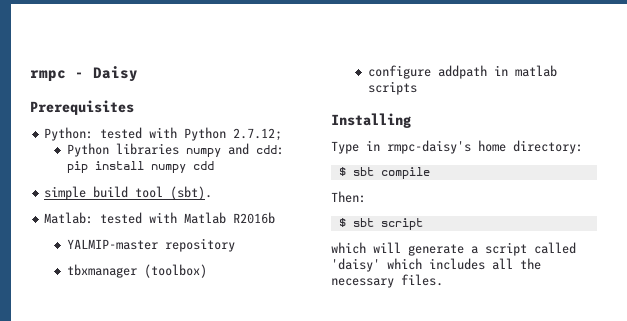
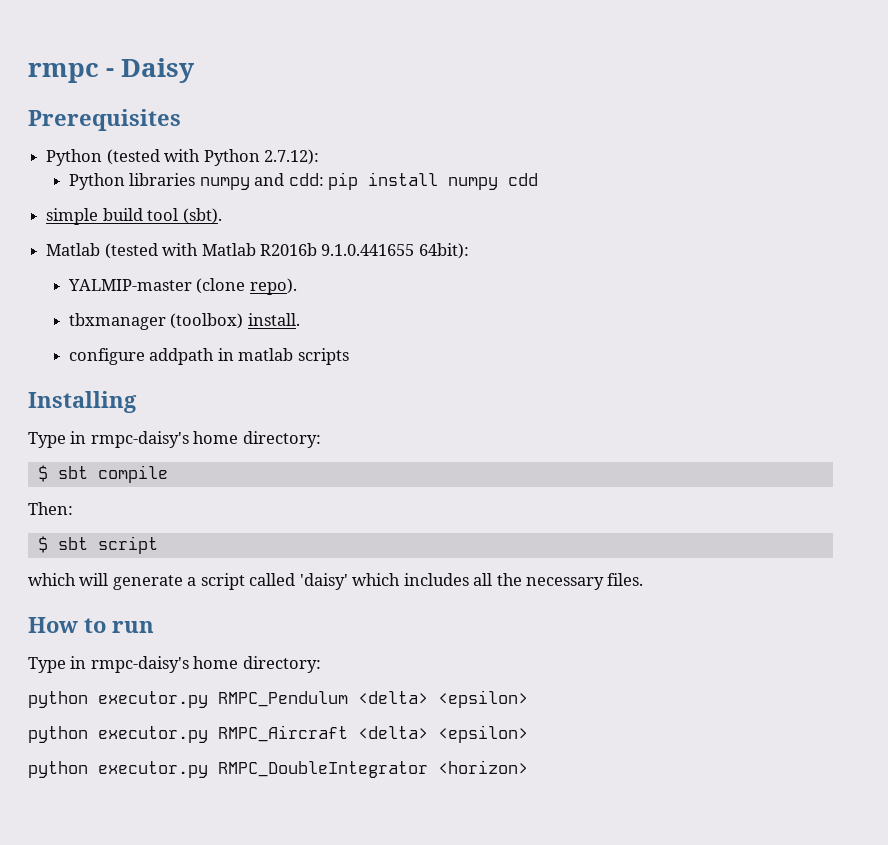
[44,127,143,141] Python: tested -> [46,149,160,166] Python (tested
[233,128,283,141] 2.7.12; -> [263,149,319,165] 2.7.12):
[44,212,143,224] Matlab: tested -> [46,243,158,259] Matlab (tested
(276, 218) none -> [321,243,469,259] 9.1.0.441655 64bit):
[164,238,235,252] repository -> [196,278,297,295] (clone repo).
(207, 271) none -> [247,313,300,326] install.
(443, 280) none -> [28,617,154,633] [28,656,321,673] [28,690,528,708] [28,725,528,743] [28,760,528,778] // How to run // Type in rmpc-daisy's home directory: // python executor.py RMPC_Pendulum <delta> <epsilon> // python executor.py RMPC_Aircraft <delta> <epsilon> // python executor.py RMPC_DoubleIntegrator <horizon>

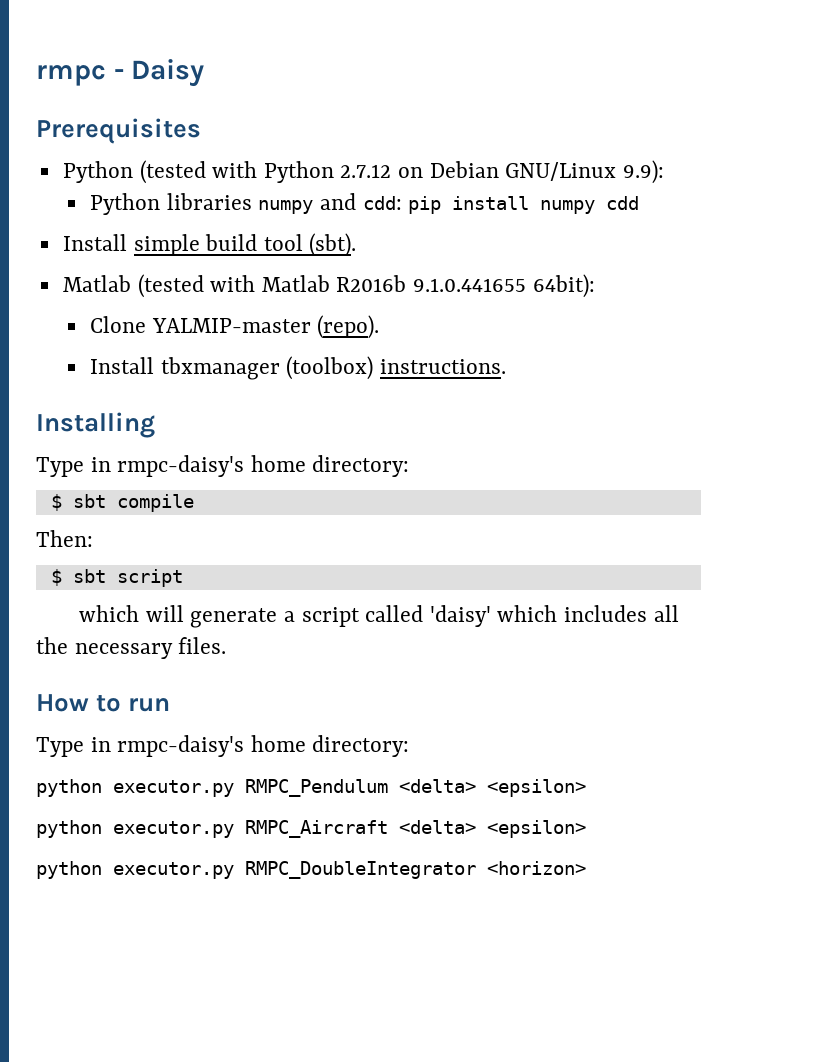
[263,149,319,165] 2.7.12): -> [340,160,664,184] 2.7.12 on Debian GNU/Linux 9.9):
(539, 179) none -> [62,234,127,251] Install
[67,278,297,295] [68,313,300,330] [68,348,349,365] YALMIP-master (clone repo). // tbxmanager (toolbox) install. // configure addpath in matlab scripts -> [90,315,380,339] [90,356,506,380] Clone YALMIP-master (repo). // Install tbxmanager (toolbox) instructions.

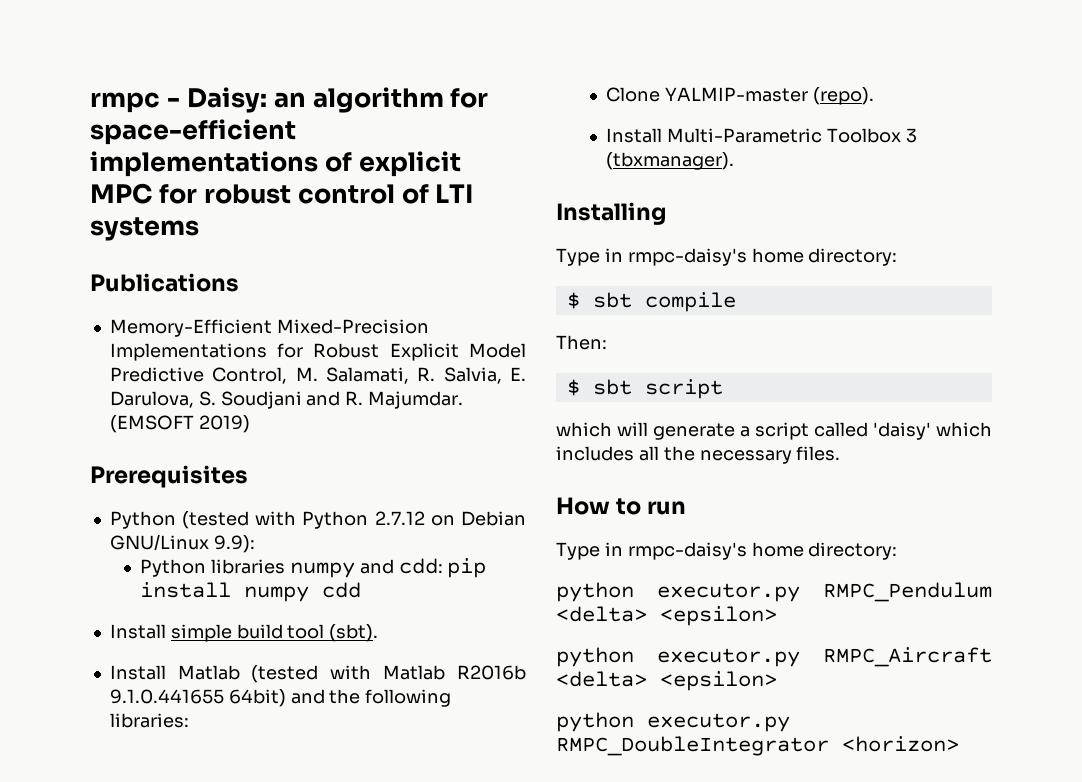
[131,59,205,87] Daisy -> [186,87,489,113] [90,119,296,145] [90,151,461,177] [90,183,474,204] [90,217,199,241] [90,273,239,292] [109,319,429,337] [109,343,526,361] [109,367,526,384] [109,391,464,409] [109,415,250,433] Daisy: an algorithm for space-efficient implementations of explicit MPC for robust control of LTI systems // Publications // Memory-Efficient Mixed-Precision Implementations for Robust Explicit Model Predictive Control, M. Salamati, R. Salvia, E. Darulova, S. Soudjani and R. Majumdar. (EMSOFT 2019)
(357, 245) none -> [109,665,166,680] Install
[532,274,595,298] 64bit): -> [228,689,452,707] [109,713,189,728] 64bit) and the following libraries:
[160,356,506,380] tbxmanager (toolbox) instructions. -> [667,128,917,143] [606,152,735,170] Multi-Parametric Toolbox 3 (tbxmanager).

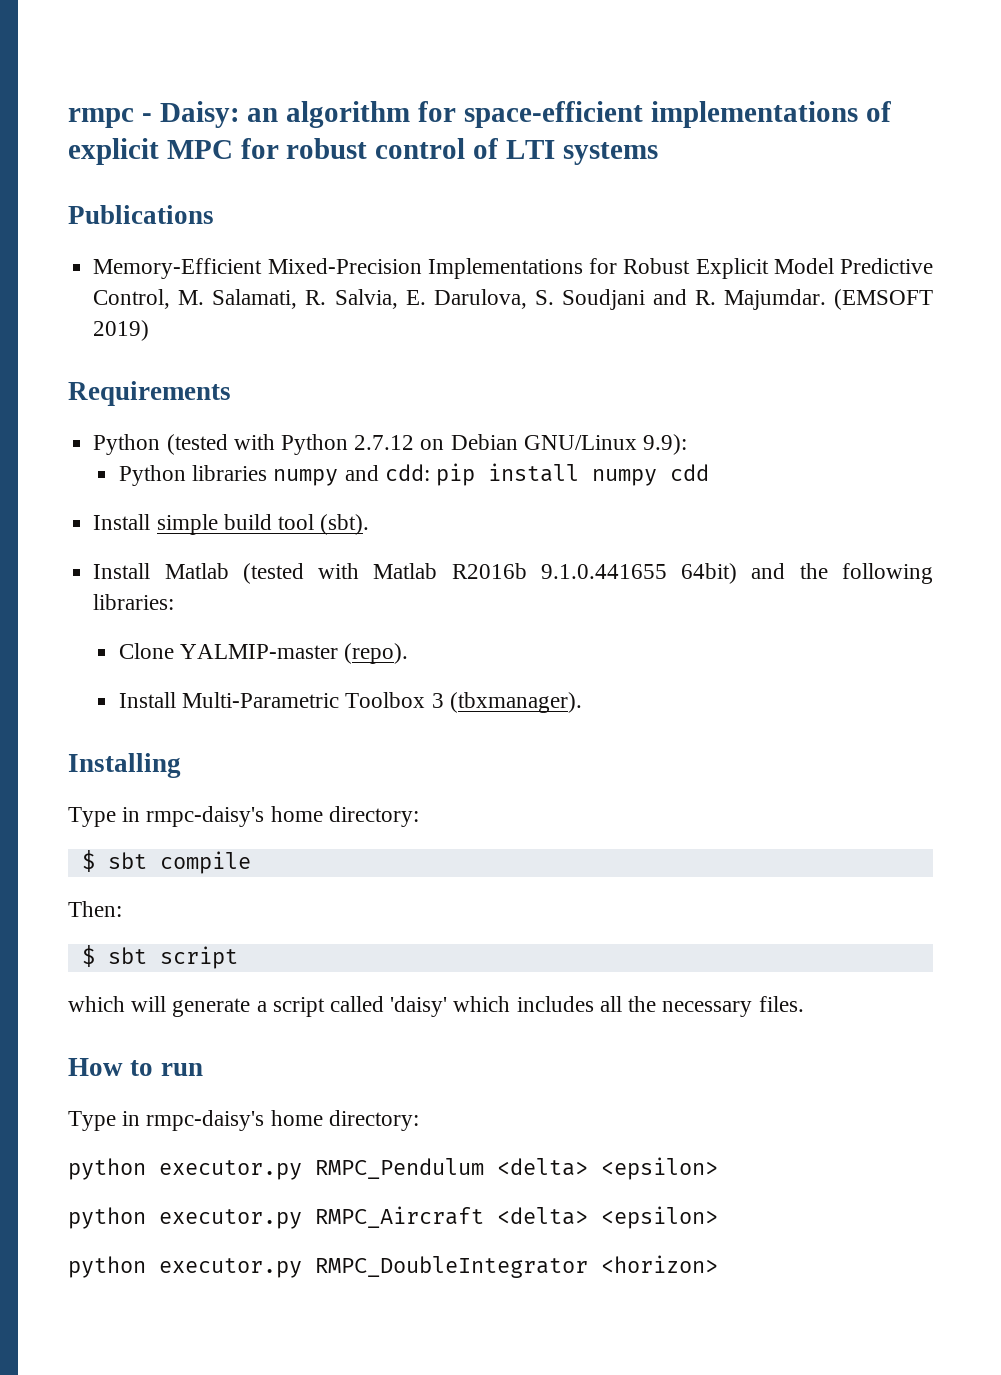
[90,465,248,488] Prerequisites -> [68,381,231,406] Requirements

